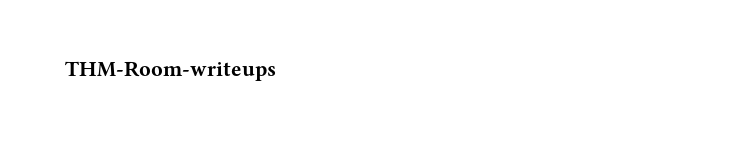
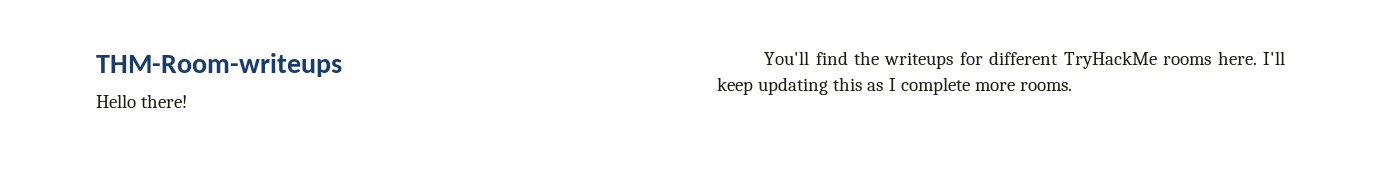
(276, 71) none -> [96,94,188,108] [764,51,1285,69] [717,77,1072,95] // Hello there! // You'll find the writeups for different TryHackMe rooms here. I'll keep updating this as I complete more rooms.

